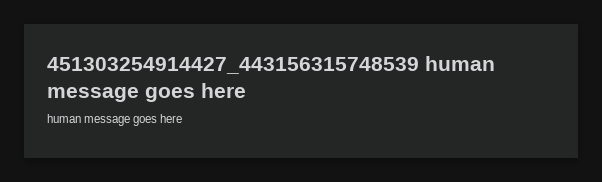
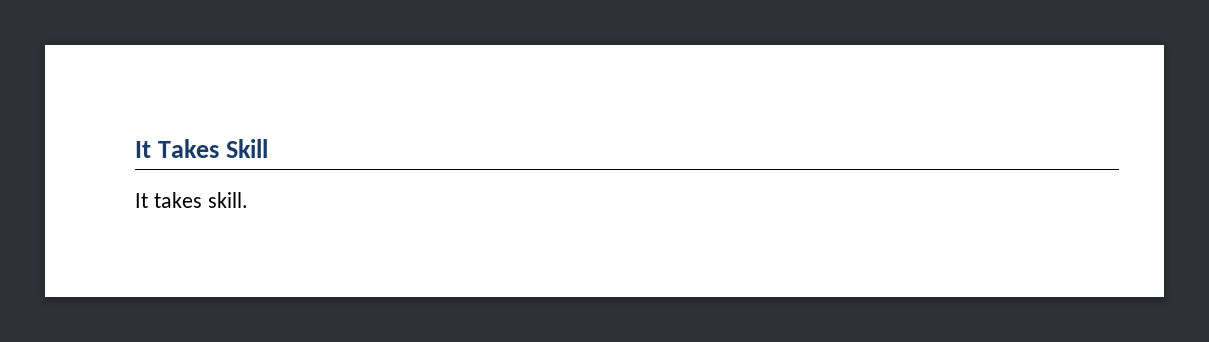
[47,56,495,74] [47,83,246,102] [47,114,183,126] 451303254914427_443156315748539 human message goes here // human message goes here -> [135,139,269,158] [135,192,248,208] It Takes Skill // It takes skill.

